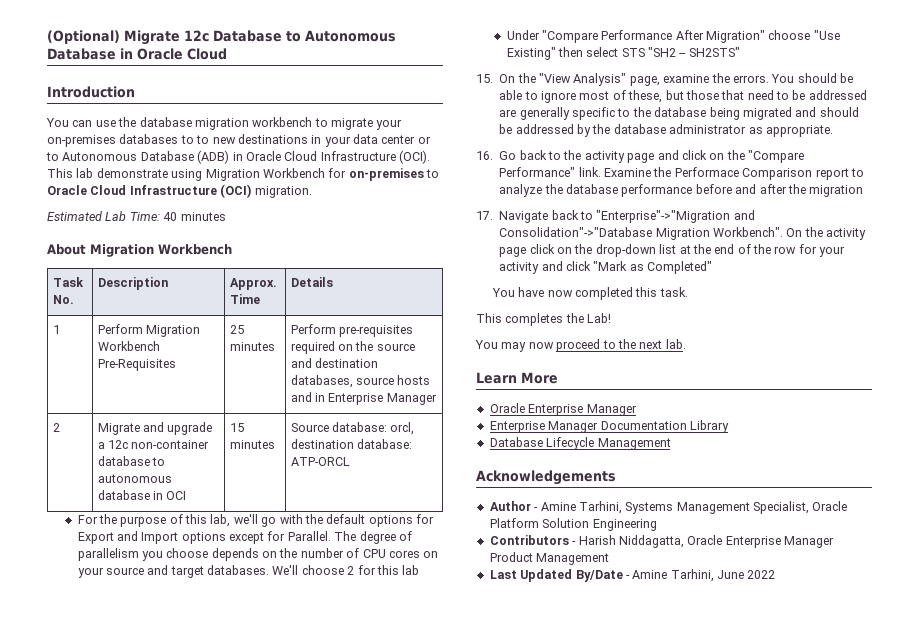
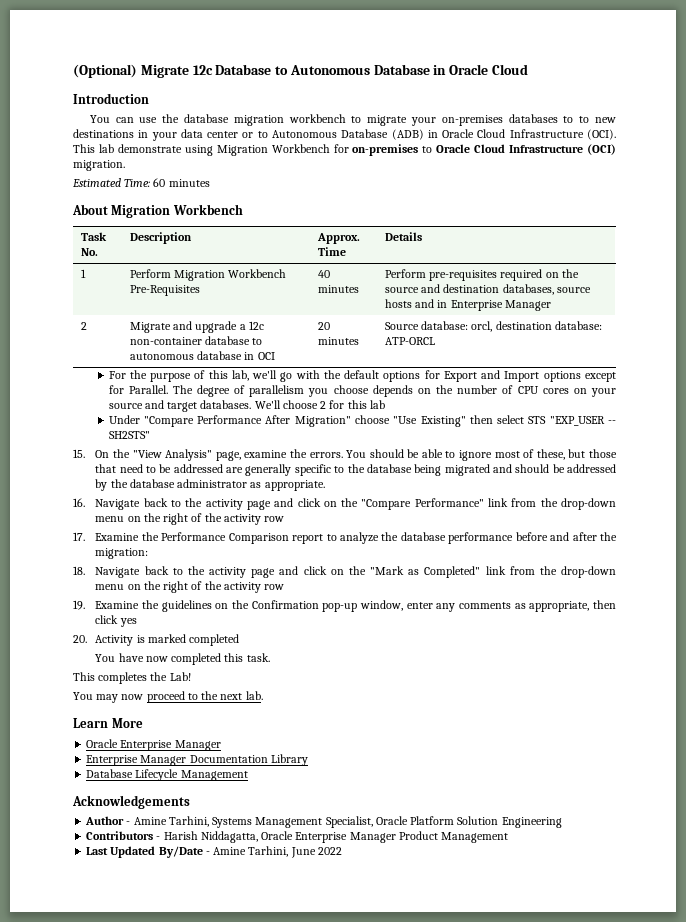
[105,211,178,221] Lab Time: 40 -> [124,178,166,187] Time: 60
[229,325,244,334] 25 -> [317,270,330,278] 40
[229,423,244,432] 15 -> [317,322,330,330] 20
[648,47,677,57] "SH2 -> [549,416,605,426] "EXP_USER
[499,151,517,160] Go -> [95,499,141,510] Navigate
[578,167,739,177] link. Examine the Performace -> [488,498,616,510] [95,513,285,525] [73,532,227,541] link from the drop-down menu on the right of the activity row // 17. Examine the Performance
[809,185,864,197] [476,210,755,223] [499,227,867,240] [499,244,846,257] [499,261,713,274] migration // 17. Navigate back to "Enterprise"->"Migration and Consolidation"->"Database Migration Workbench". On the activity page click on the drop-down list at the end of the row for your activity and click "Mark as Completed" -> [95,548,149,559] [73,566,617,578] [95,581,285,593] [73,600,616,612] [95,615,137,627] [73,634,240,646] migration: // 18. Navigate back to the activity page and click on the "Mark as Completed" link from the drop-down menu on the right of the activity row // 19. Examine the guidelines on the Confirmation pop-up window, enter any comments as appropriate, then click yes // 20. Activity is marked completed

